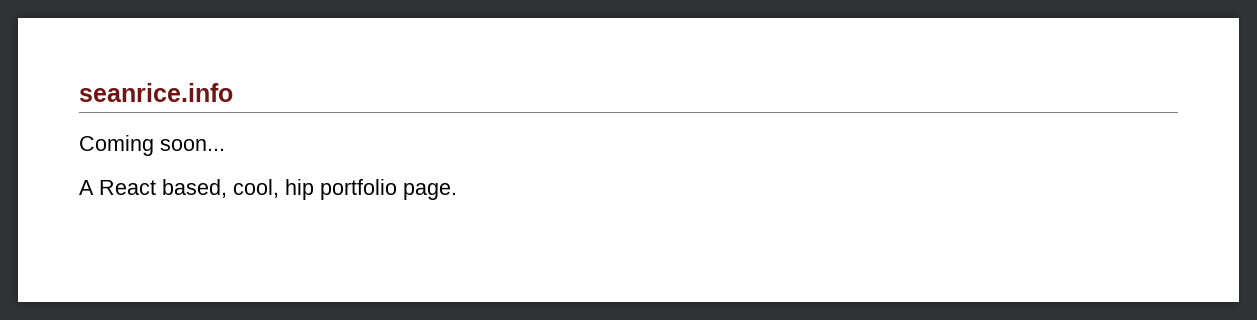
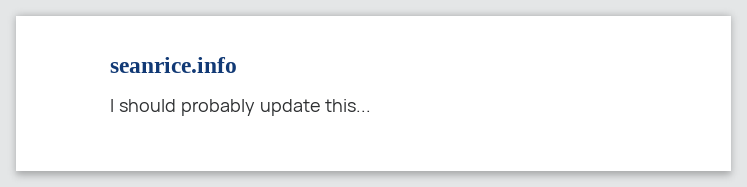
[79,135,225,156] [79,179,457,200] Coming soon... // A React based, cool, hip portfolio page. -> [110,99,372,116] I should probably update this...

